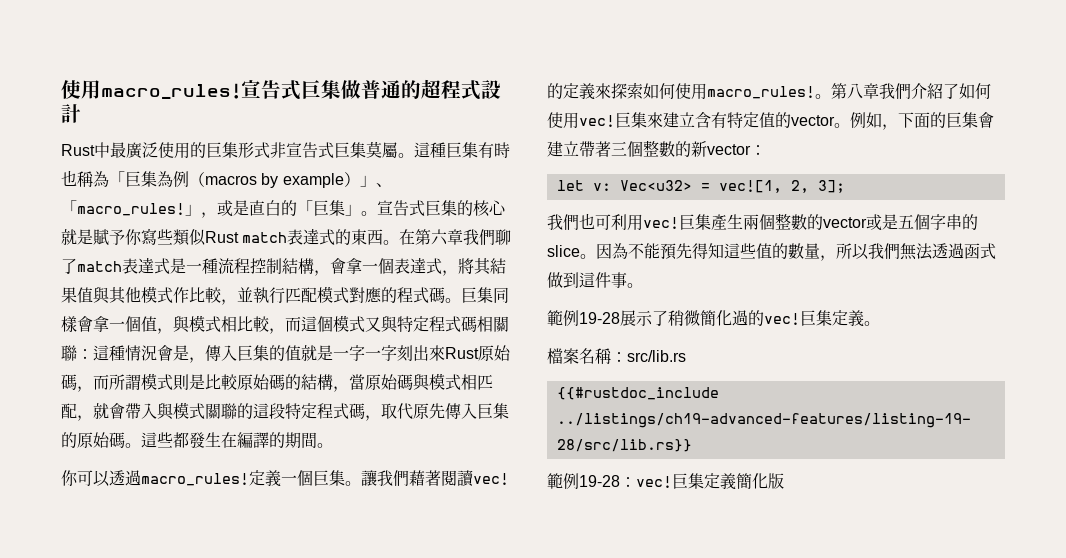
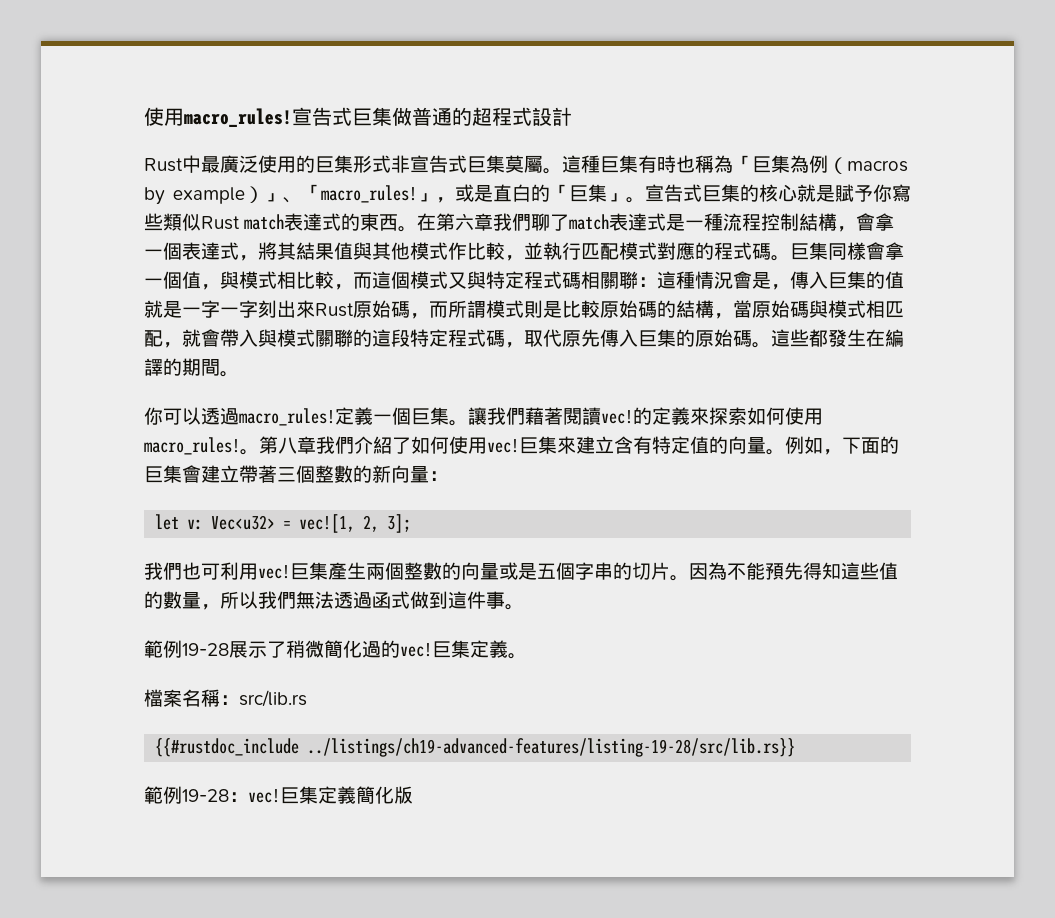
[791,115,835,126] vector -> [728,436,766,454] 向量
[707,144,751,155] vector -> [391,465,429,483] 向量
[823,217,867,228] vector -> [461,562,499,580] 向量
[547,245,580,257] slice -> [632,562,670,580] 切片

